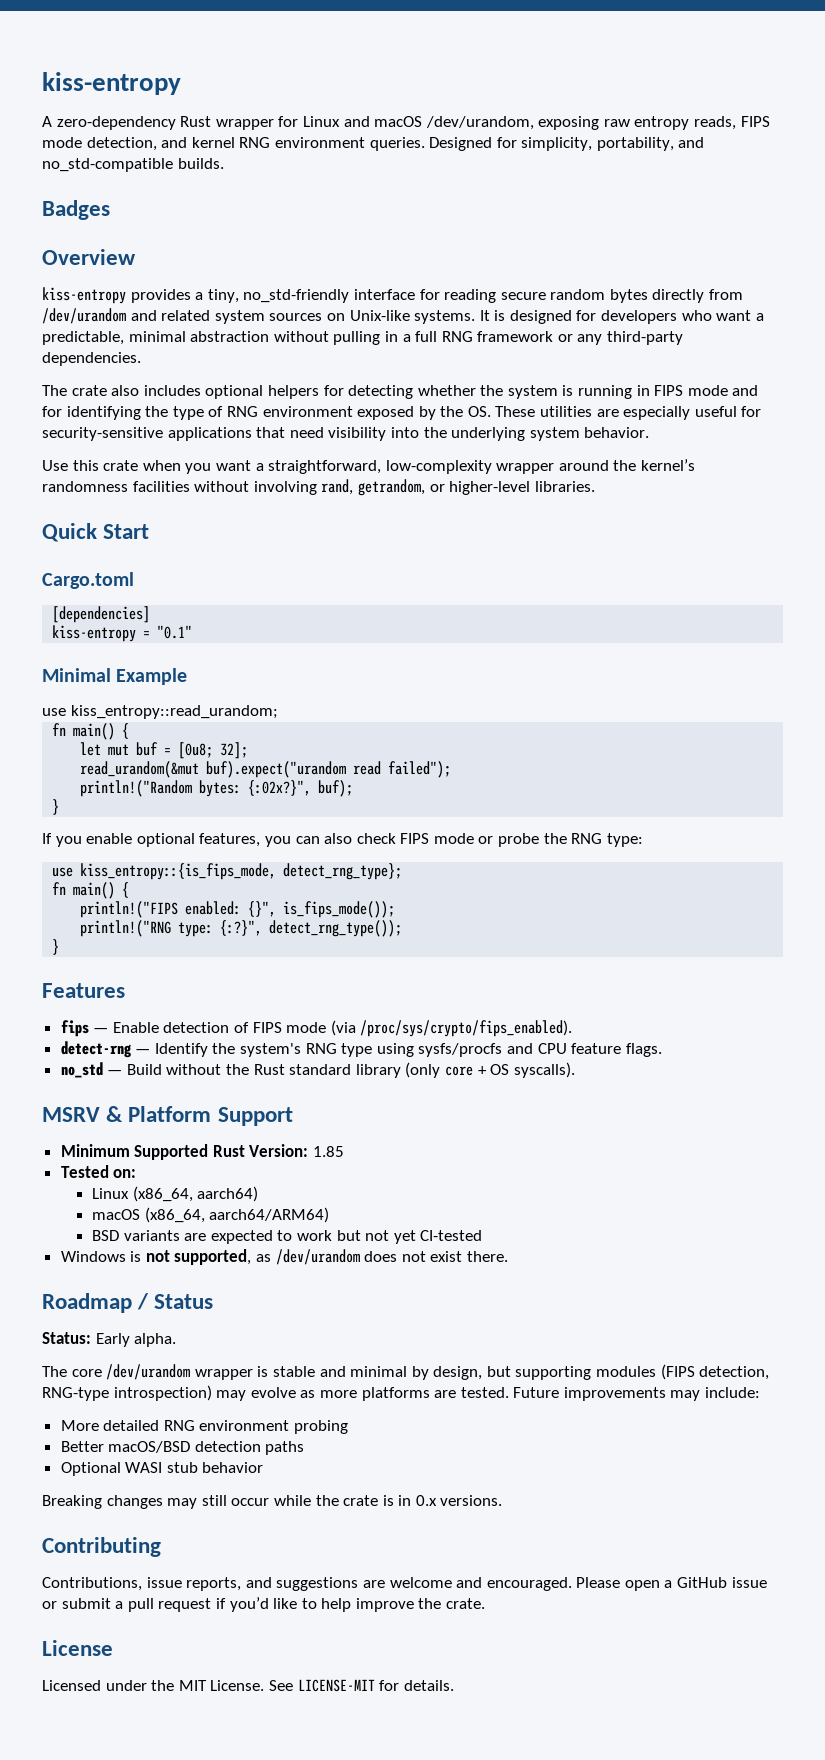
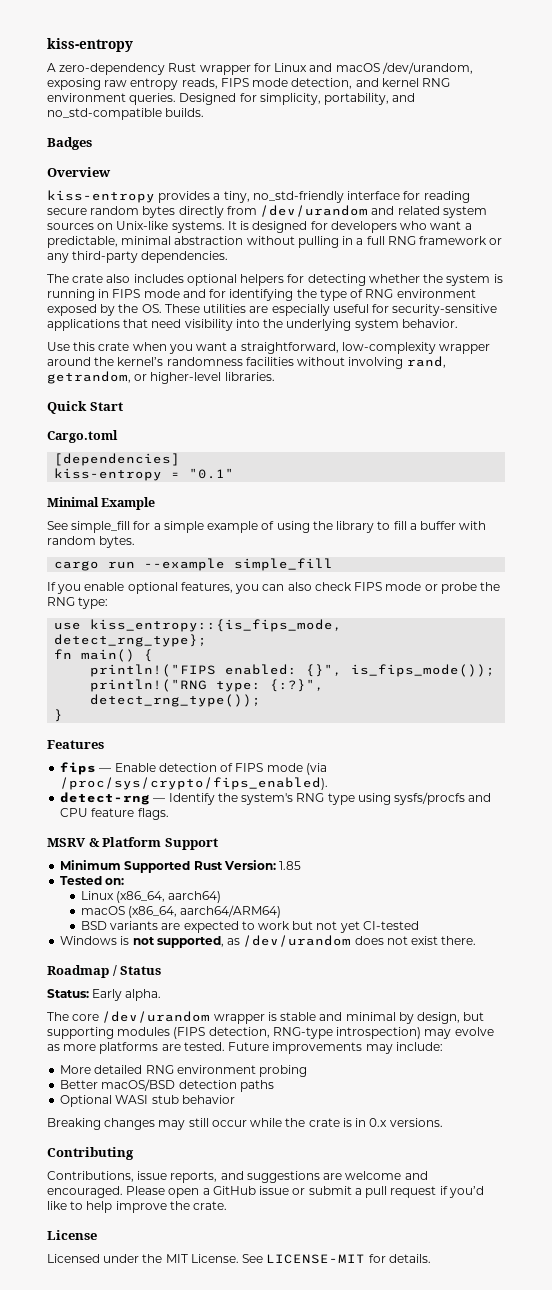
[42,705,278,719] [52,723,130,740] [80,742,249,759] [80,761,452,778] [80,780,354,797] [52,799,60,815] use kiss_entropy::read_urandom; // fn main() { // let mut buf = [0u8; 32]; // read_urandom(&mut buf).expect("urandom read failed"); // println!("Random bytes: {:02x?}", buf); // } -> [47,521,487,533] [47,536,136,548] [54,558,334,571] See simple_fill for a simple example of using the library to fill a buffer with random bytes. // cargo run --example simple_fill
[60,1062,575,1078] // no_std — Build without the Rust standard library (only core + OS syscalls). -> (169, 814) none

